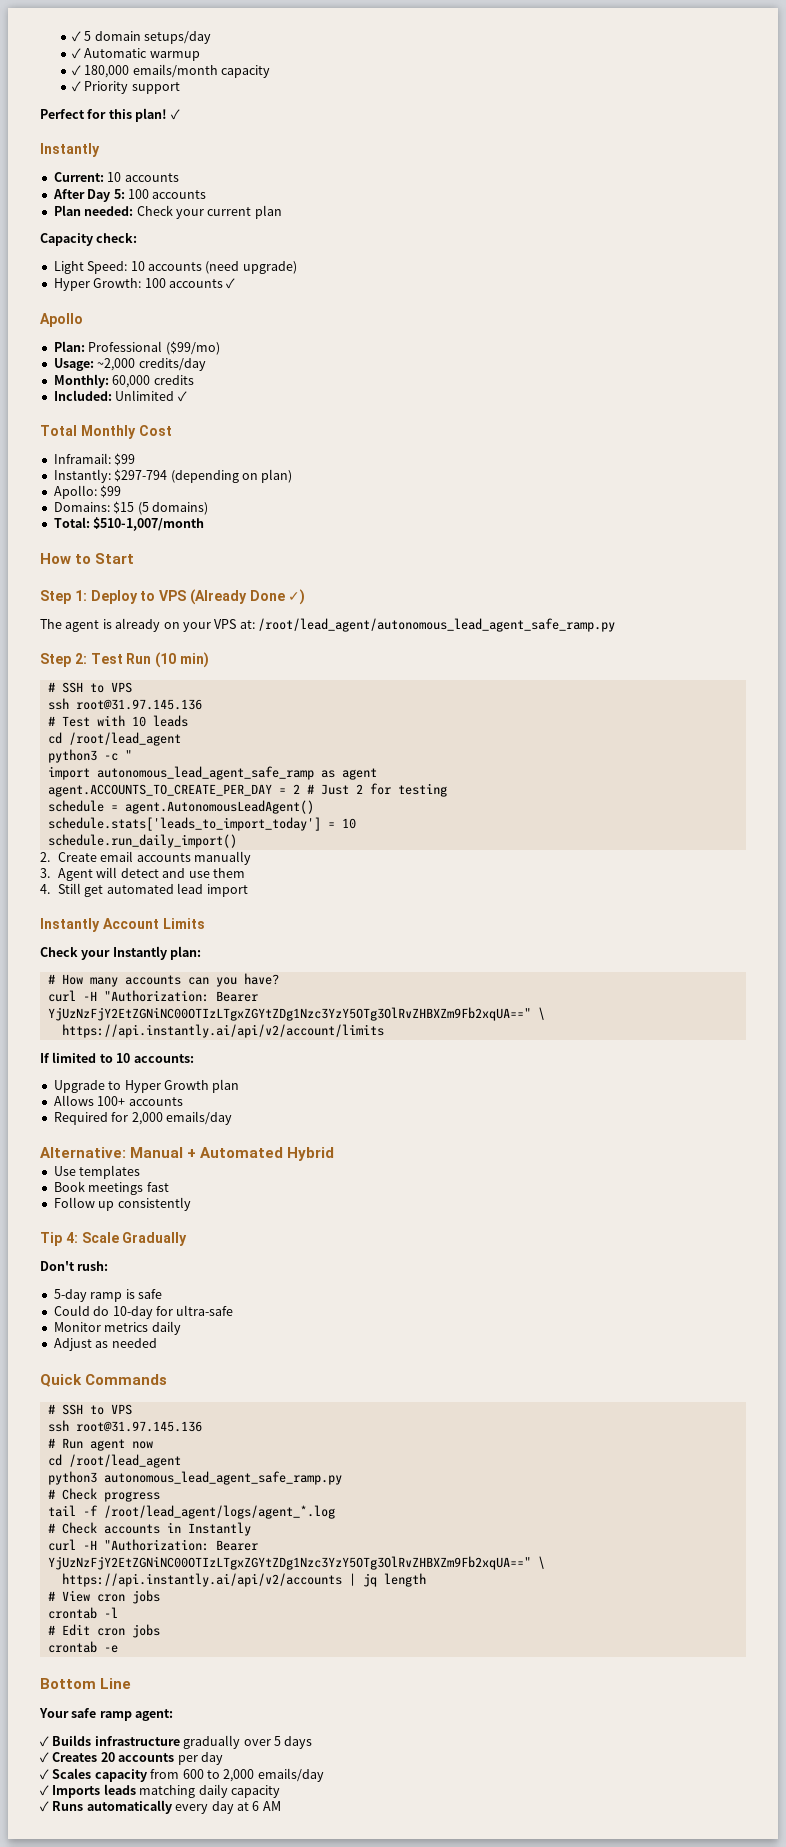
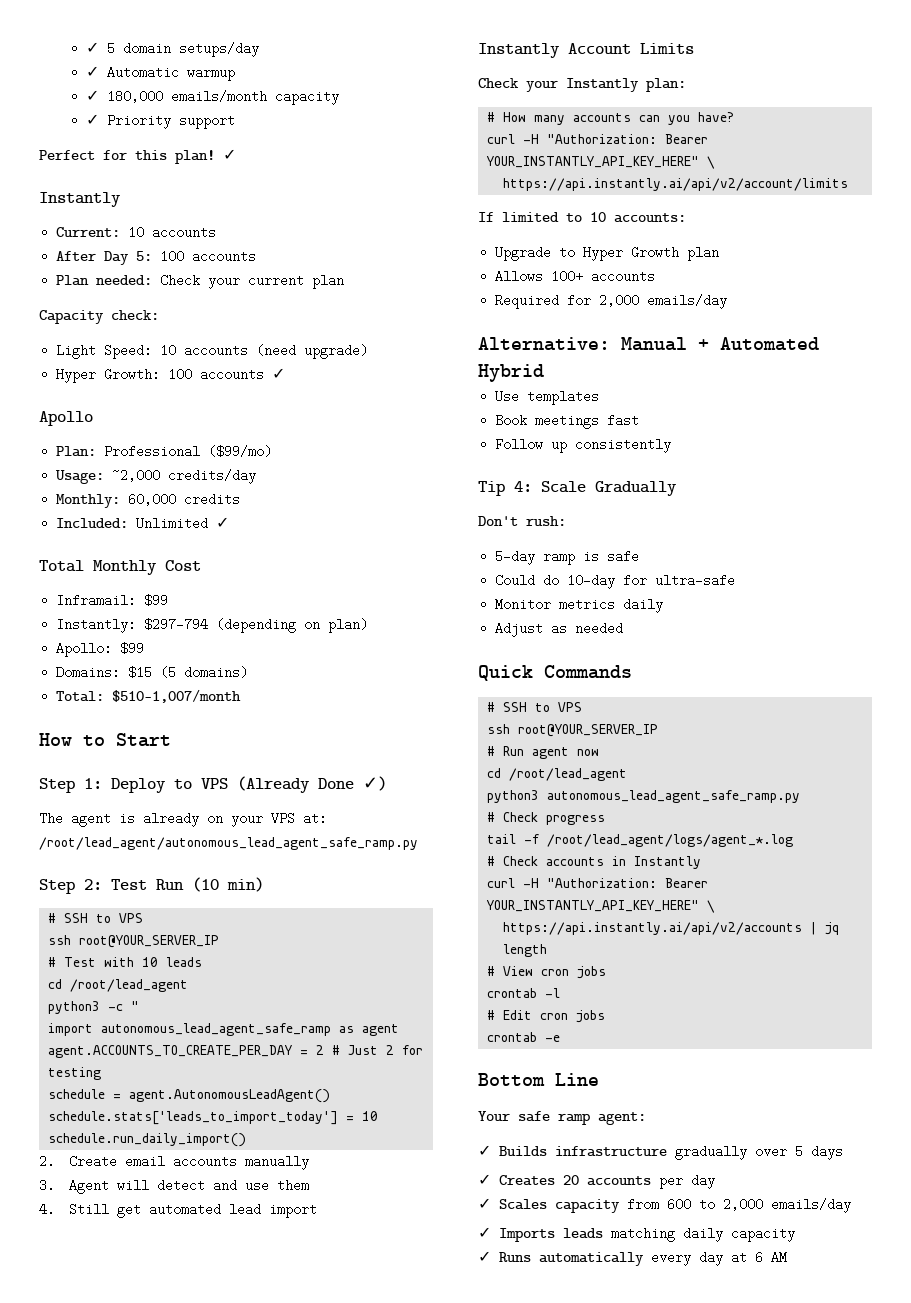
[75,699,202,710] root@31.97.145.136 -> [79,935,220,948] root@YOUR_SERVER_IP
[47,1007,531,1021] YjUzNzFjY2EtZGNiNC00OTIzLTgxZGYtZDg1Nzc3YzY5OTg3OlRvZHBXZm9Fb2xqUA==" -> [486,156,700,168] YOUR_INSTANTLY_API_KEY_HERE"
[75,1421,202,1432] root@31.97.145.136 -> [518,724,659,737] root@YOUR_SERVER_IP
[47,1556,531,1570] YjUzNzFjY2EtZGNiNC00OTIzLTgxZGYtZDg1Nzc3YzY5OTg3OlRvZHBXZm9Fb2xqUA==" -> [486,900,700,912] YOUR_INSTANTLY_API_KEY_HERE"

